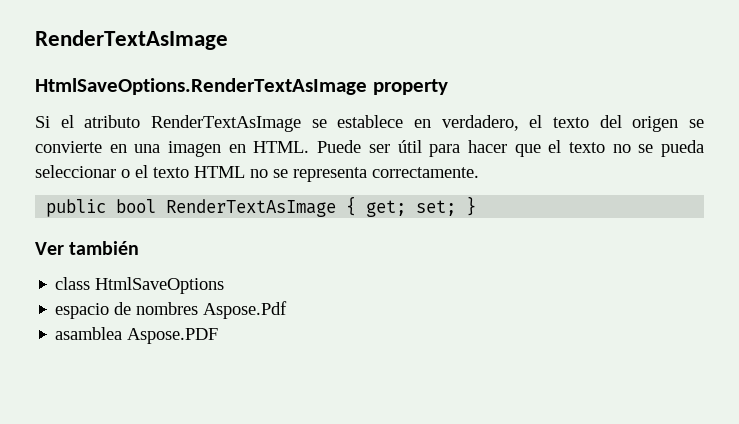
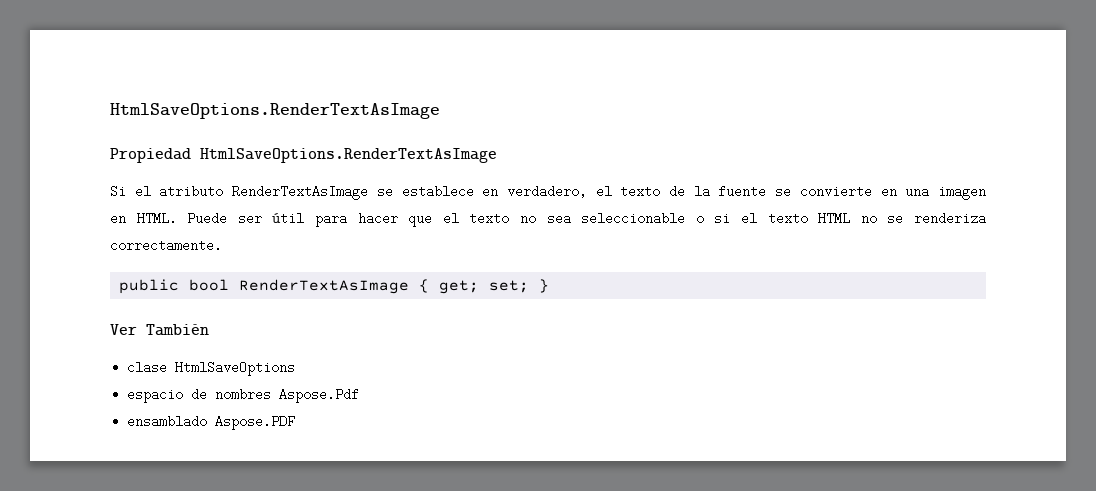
[35,30,228,50] [35,78,448,95] RenderTextAsImage // HtmlSaveOptions.RenderTextAsImage property -> [110,103,440,119] [110,148,497,163] HtmlSaveOptions.RenderTextAsImage // Propiedad HtmlSaveOptions.RenderTextAsImage
[599,115,679,132] del origen -> [669,185,767,198] de la fuente
[638,140,704,157] [35,165,130,178] se pueda seleccionar o -> [546,212,731,225] sea seleccionable o si
[293,167,367,182] representa -> [914,212,987,225] renderiza
[69,241,140,255] [55,277,91,290] también // class -> [146,324,209,336] [127,361,168,374] También // clase
[55,327,123,340] asamblea -> [127,415,208,428] ensamblado

